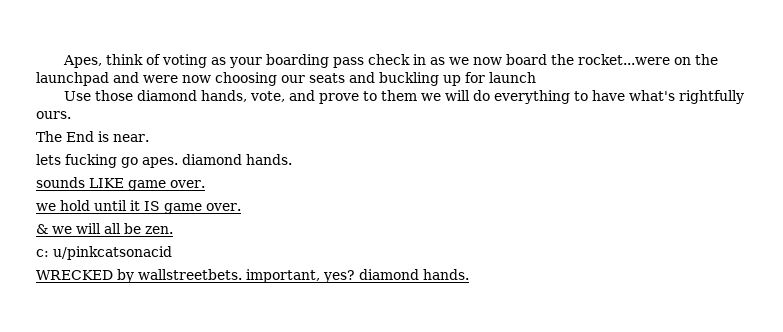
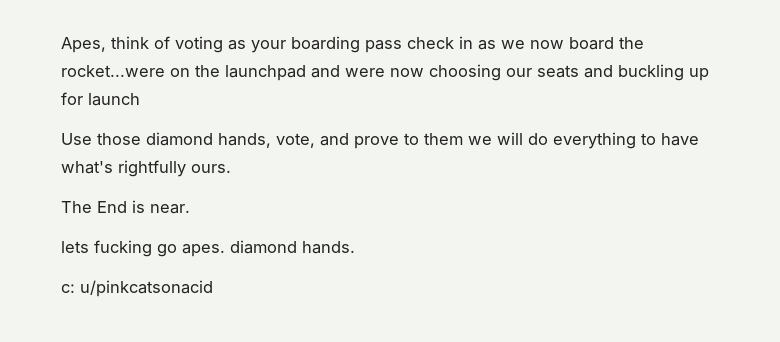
[36,177,205,191] [36,200,241,214] [36,223,173,234] [36,246,172,260] [36,269,469,283] sounds LIKE game over. // we hold until it IS game over. // & we will all be zen. // c: u/pinkcatsonacid // WRECKED by wallstreetbets. important, yes? diamond hands. -> [61,280,213,297] c: u/pinkcatsonacid

